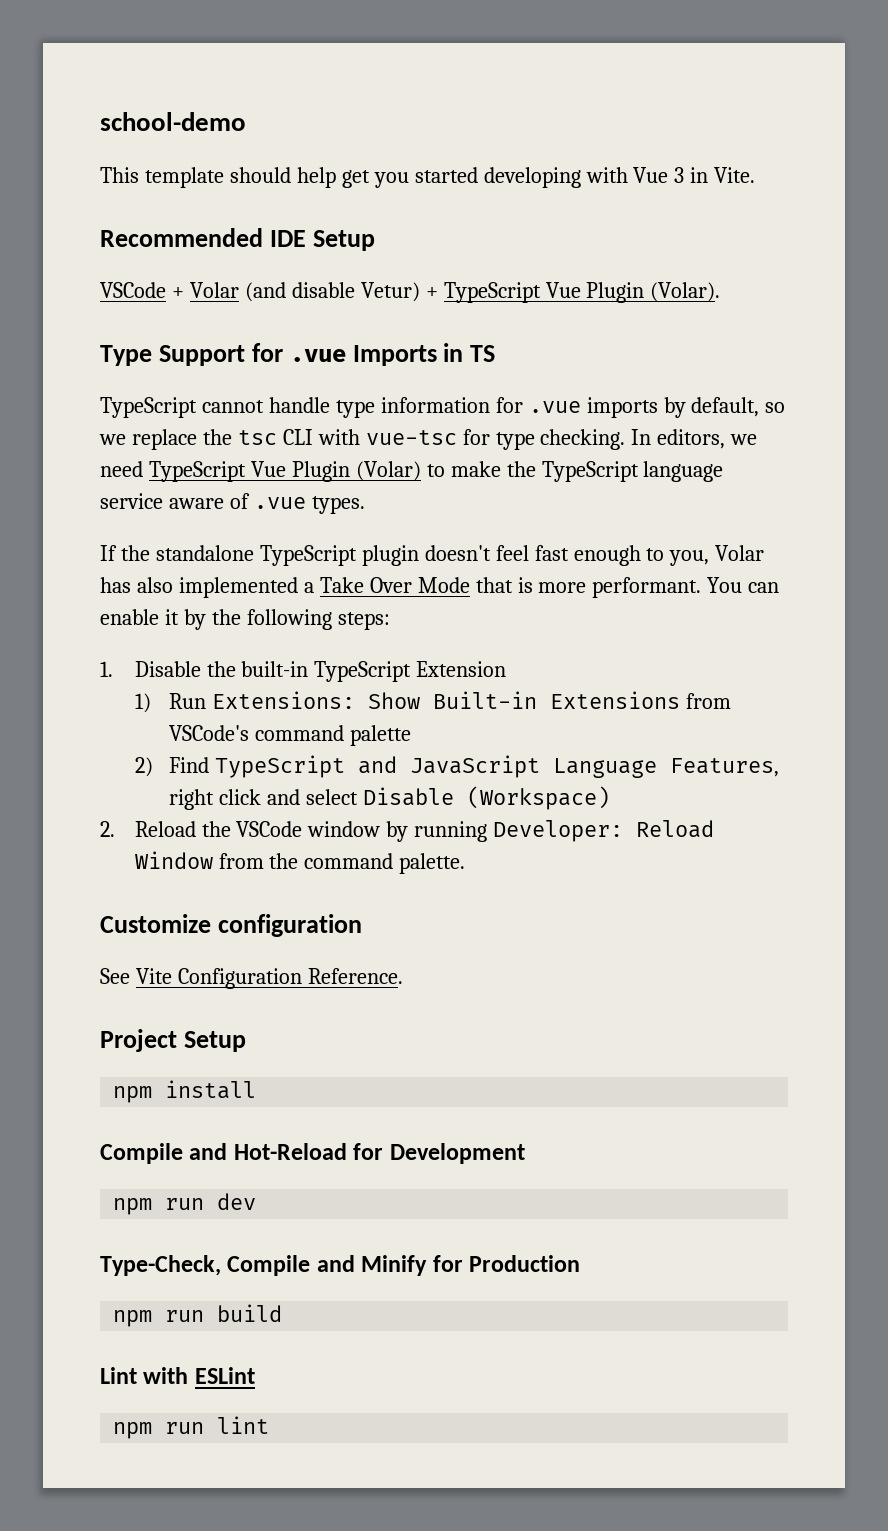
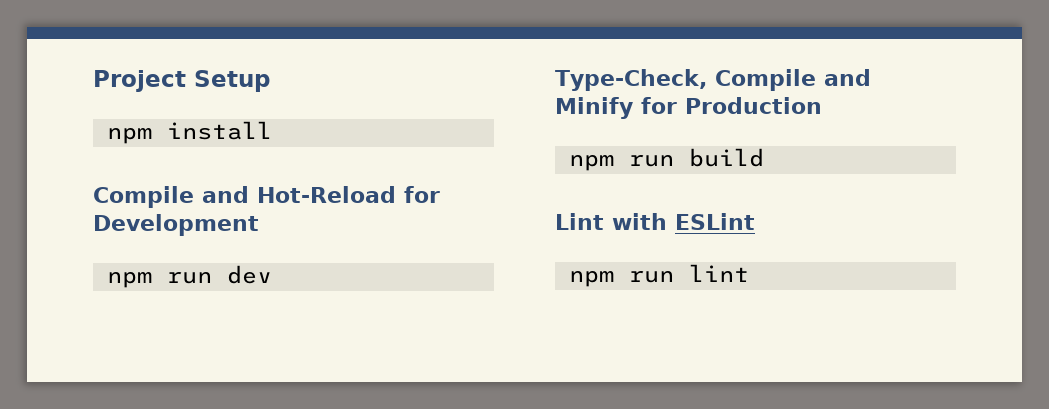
[100,112,246,131] [100,167,756,188] [100,228,375,251] [100,282,721,303] [100,343,496,366] [100,397,786,418] [99,429,758,450] [100,461,724,482] [100,493,365,514] [100,545,765,566] [100,577,780,598] [100,609,390,630] [100,661,507,682] [134,691,732,713] [169,725,412,746] [134,755,780,778] [169,786,610,810] [100,820,715,842] [134,851,466,874] [100,914,362,937] [100,968,403,989] school-demo // This template should help get you started developing with Vue 3 in Vite. // Recommended IDE Setup // VSCode + Volar (and disable Vetur) + TypeScript Vue Plugin (Volar). // Type Support for .vue Imports in TS // TypeScript cannot handle type information for .vue imports by default, so we replace the tsc CLI with vue-tsc for type checking. In editors, we need TypeScript Vue Plugin (Volar) to make the TypeScript language service aware of .vue types. // If the standalone TypeScript plugin doesn't feel fast enough to you, Volar has also implemented a Take Over Mode that is more performant. You can enable it by the following steps: // 1. Disable the built-in TypeScript Extension // 1) Run Extensions: Show Built-in Extensions from VSCode's command palette // 2) Find TypeScript and JavaScript Language Features, right click and select Disable (Workspace) // 2. Reload the VSCode window by running Developer: Reload Window from the command palette. // Customize configuration // See Vite Configuration Reference. // -> (93, 81) none

